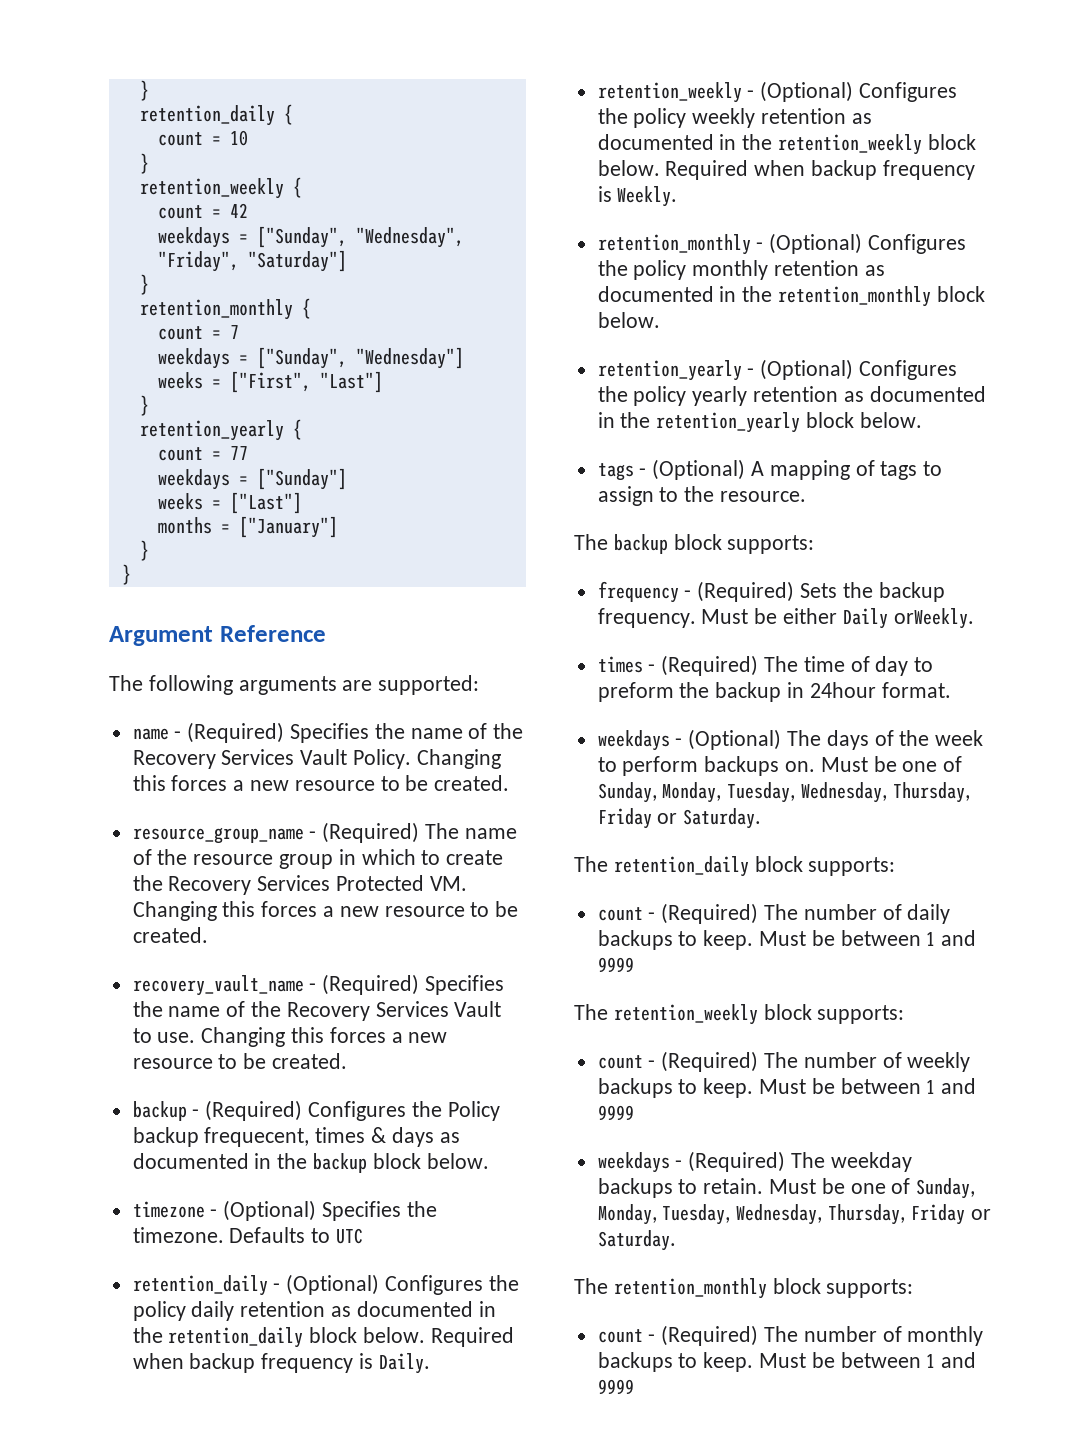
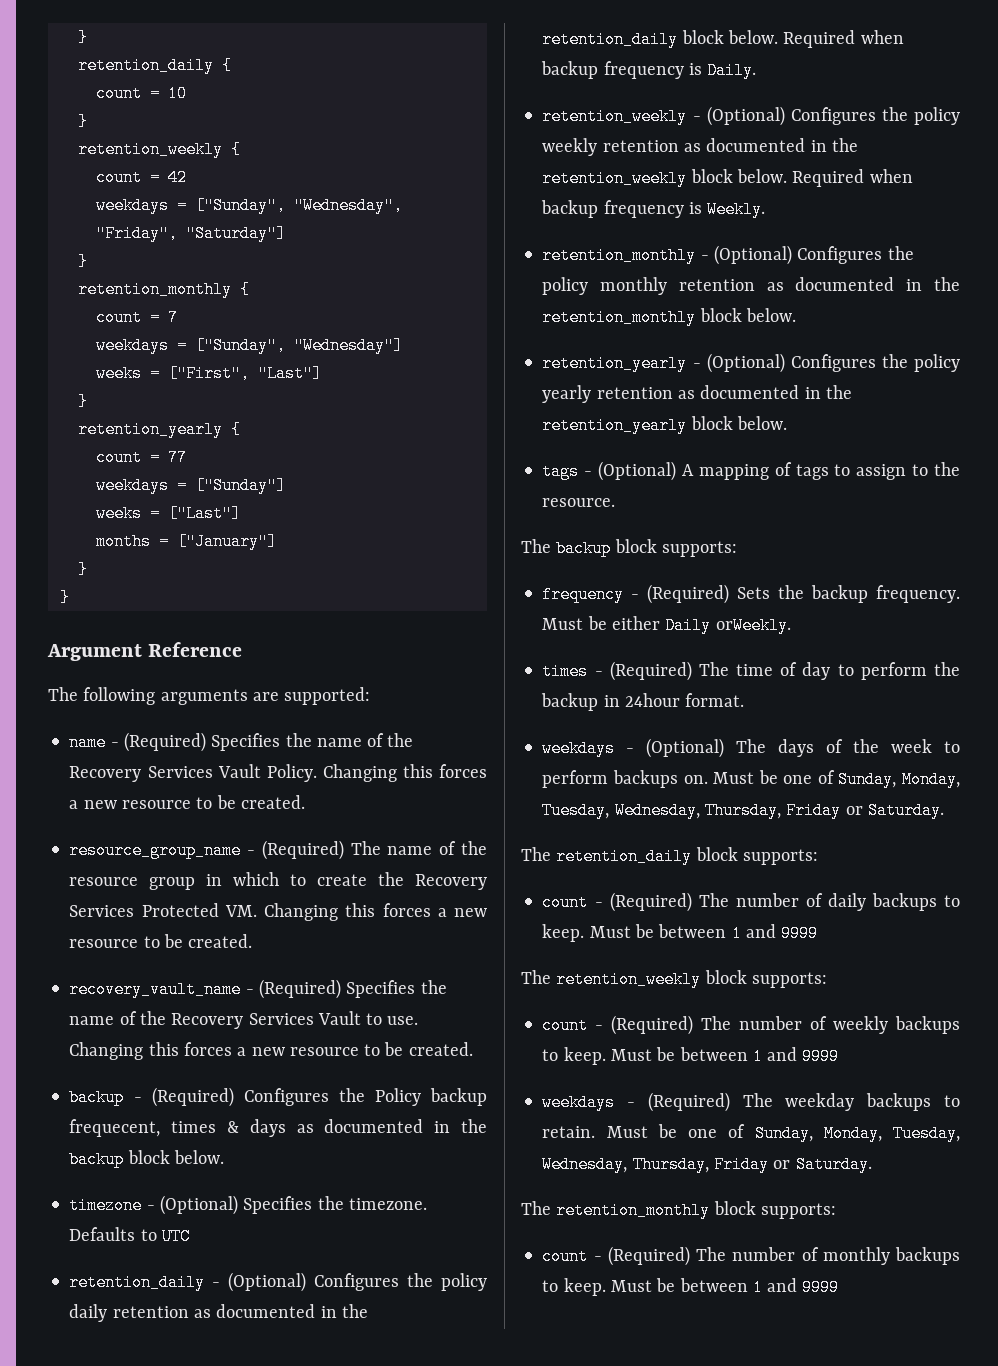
[597,682,674,702] preform -> [860,662,927,680] perform

